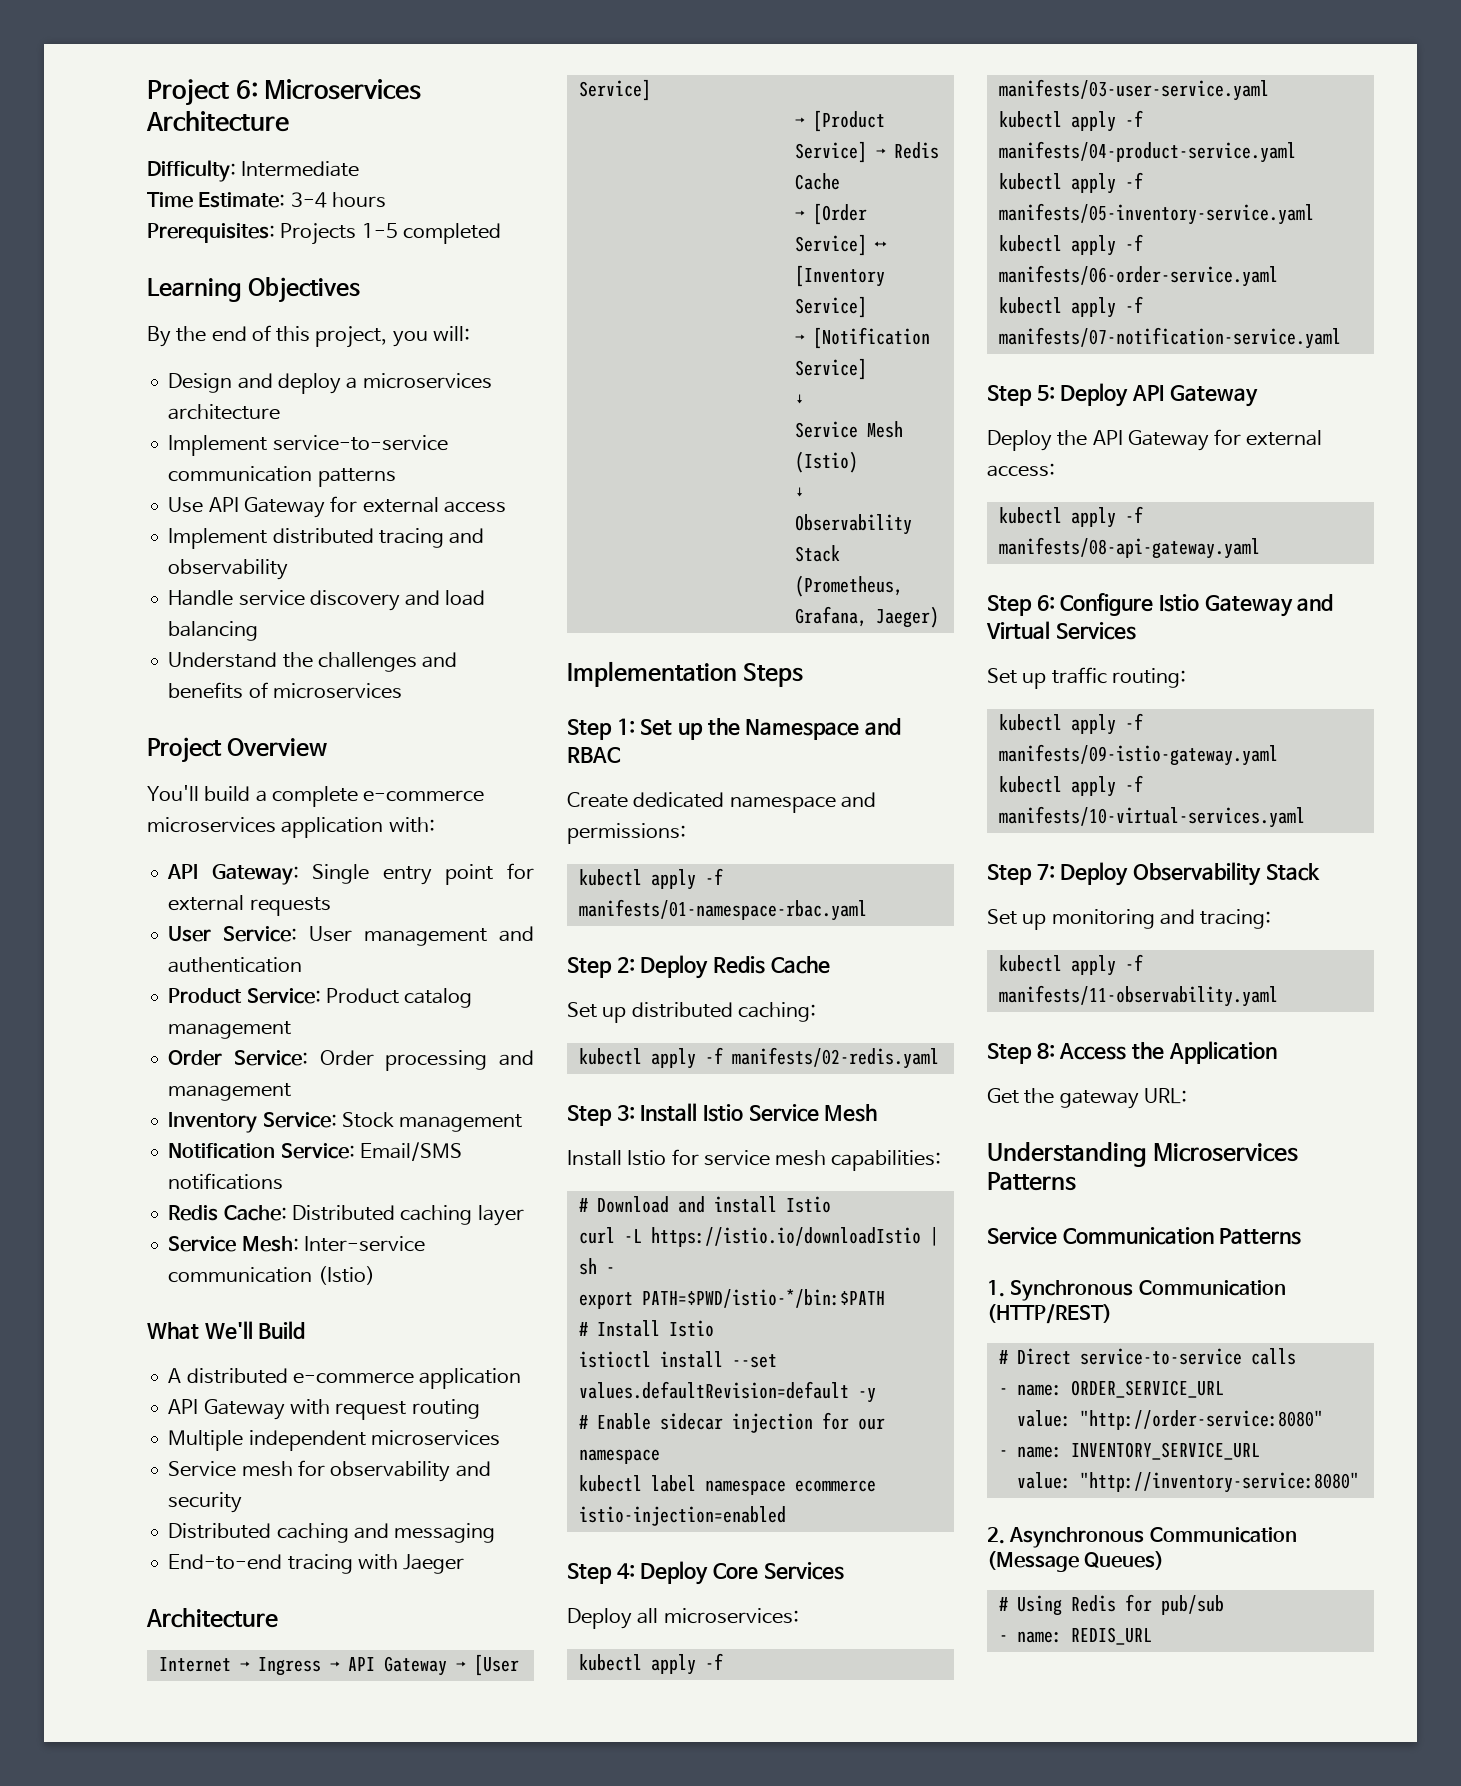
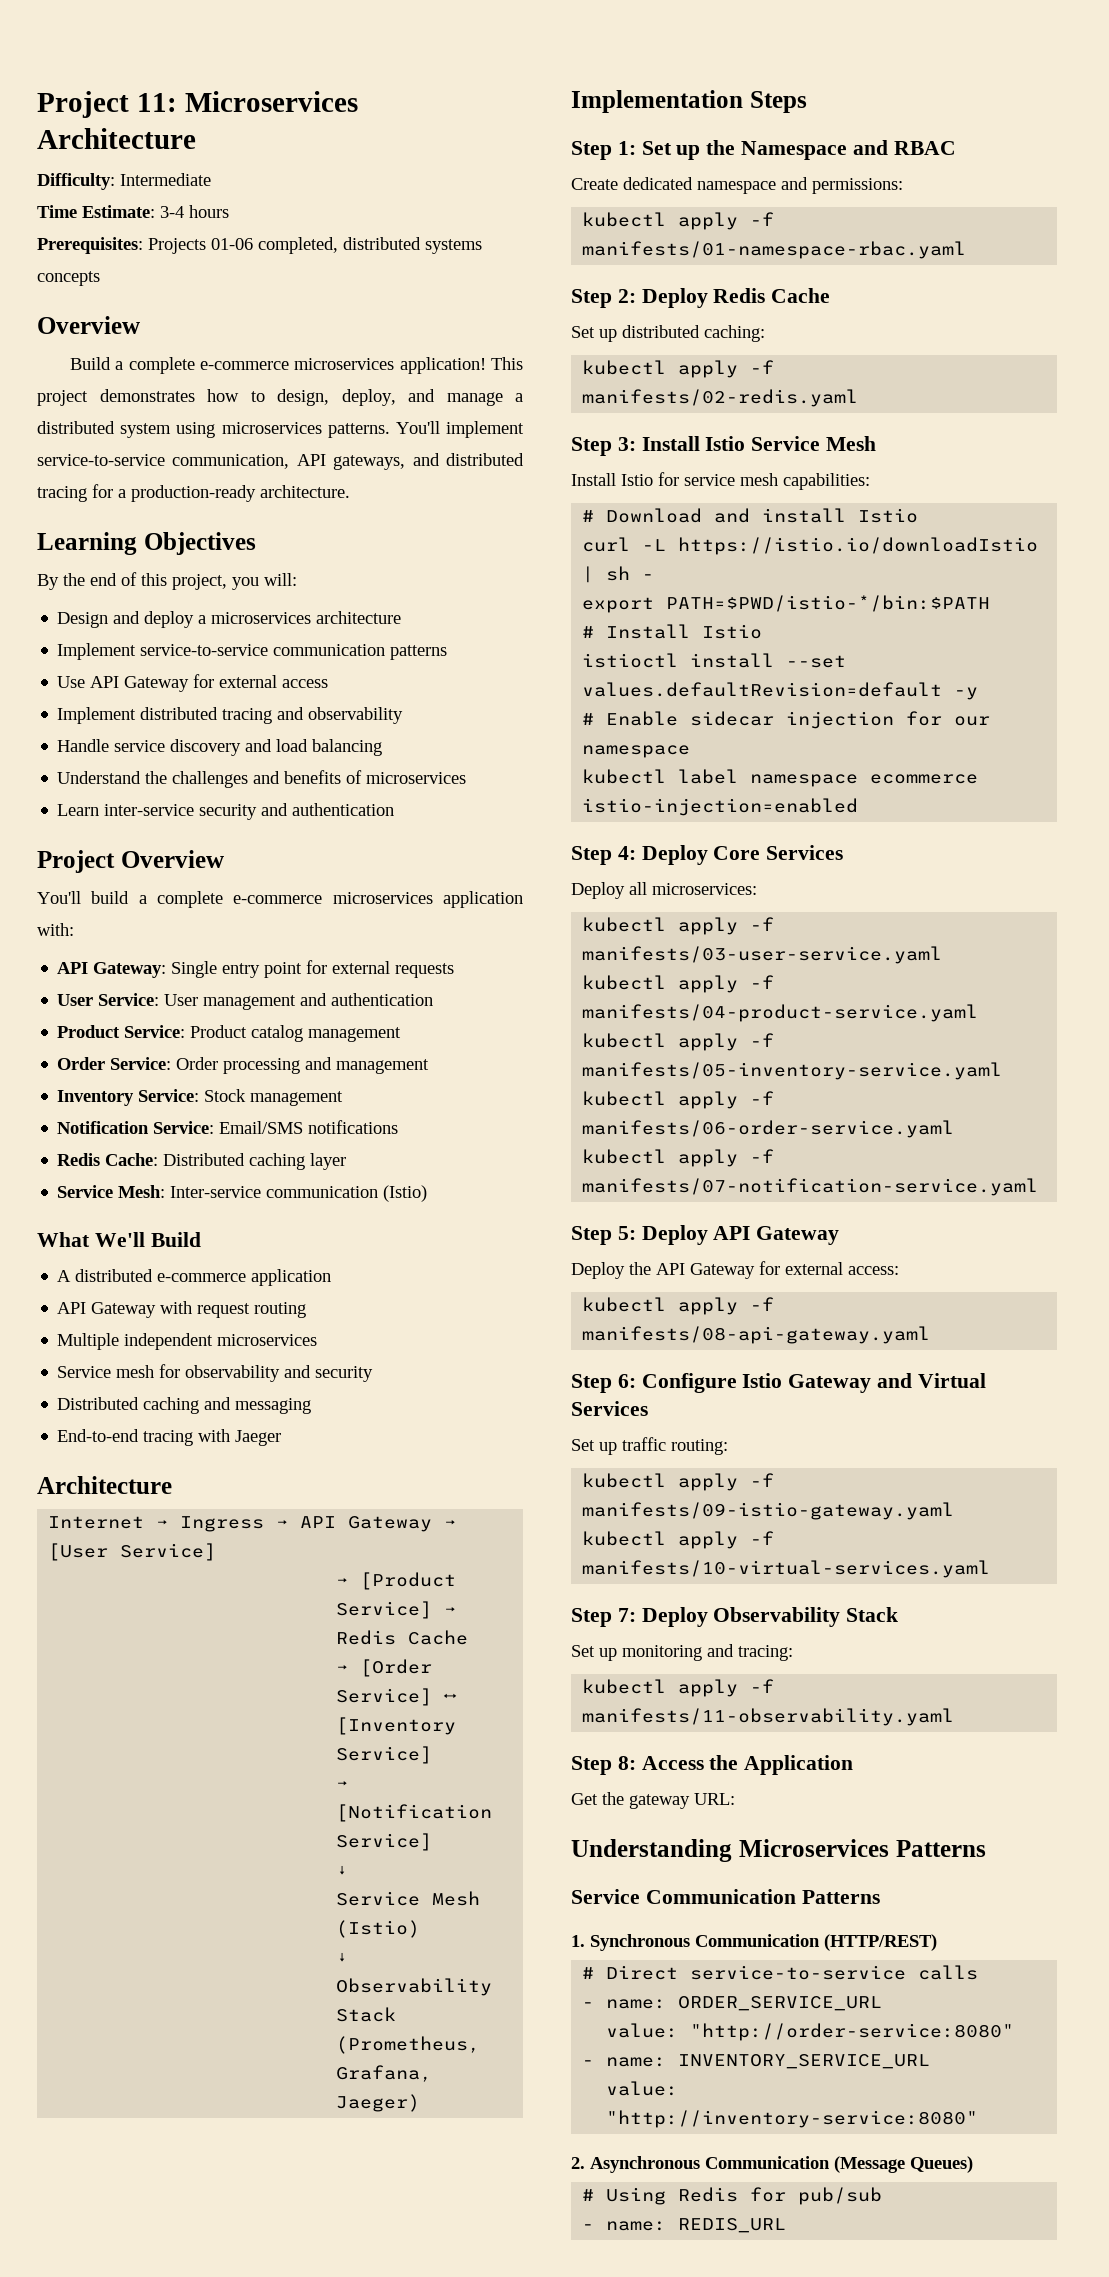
[147,79,258,106] Project 6: -> [37,91,177,118] Project 11:
[361,223,501,244] 1-5 completed -> [211,237,482,254] [37,271,100,286] [37,316,140,334] [69,357,523,374] [37,389,523,406] [37,421,524,438] [37,453,524,470] [37,484,350,502] 01-06 completed, distributed systems concepts // Overview // Build a complete e-commerce microservices application! This project demonstrates how to design, deploy, and manage a distributed system using microservices patterns. You'll implement service-to-service communication, API gateways, and distributed tracing for a production-ready architecture.
(402, 691) none -> [57,803,395,820] // Learn inter-service security and authentication

